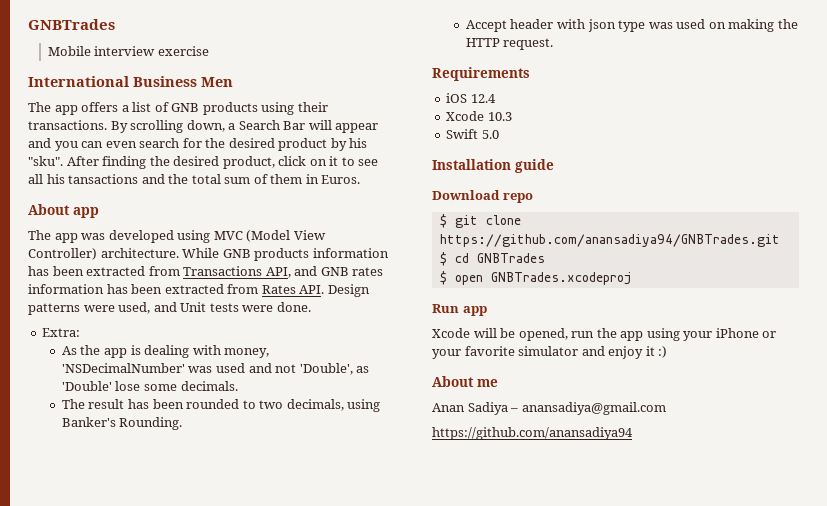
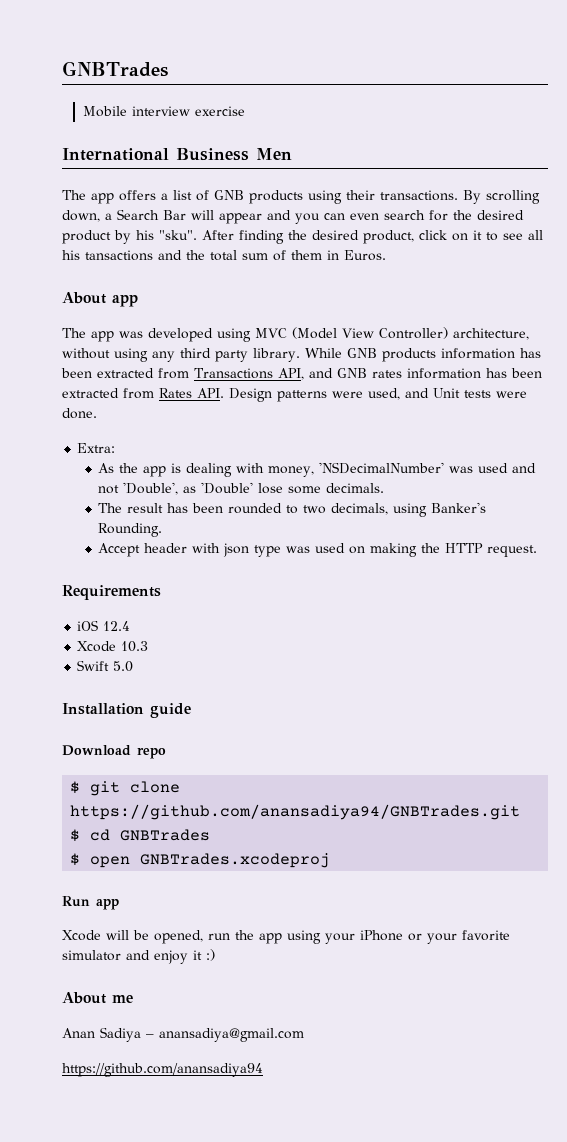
[100,248,179,258] architecture. -> [453,328,529,340] [62,348,300,362] architecture, without using any third party library.

